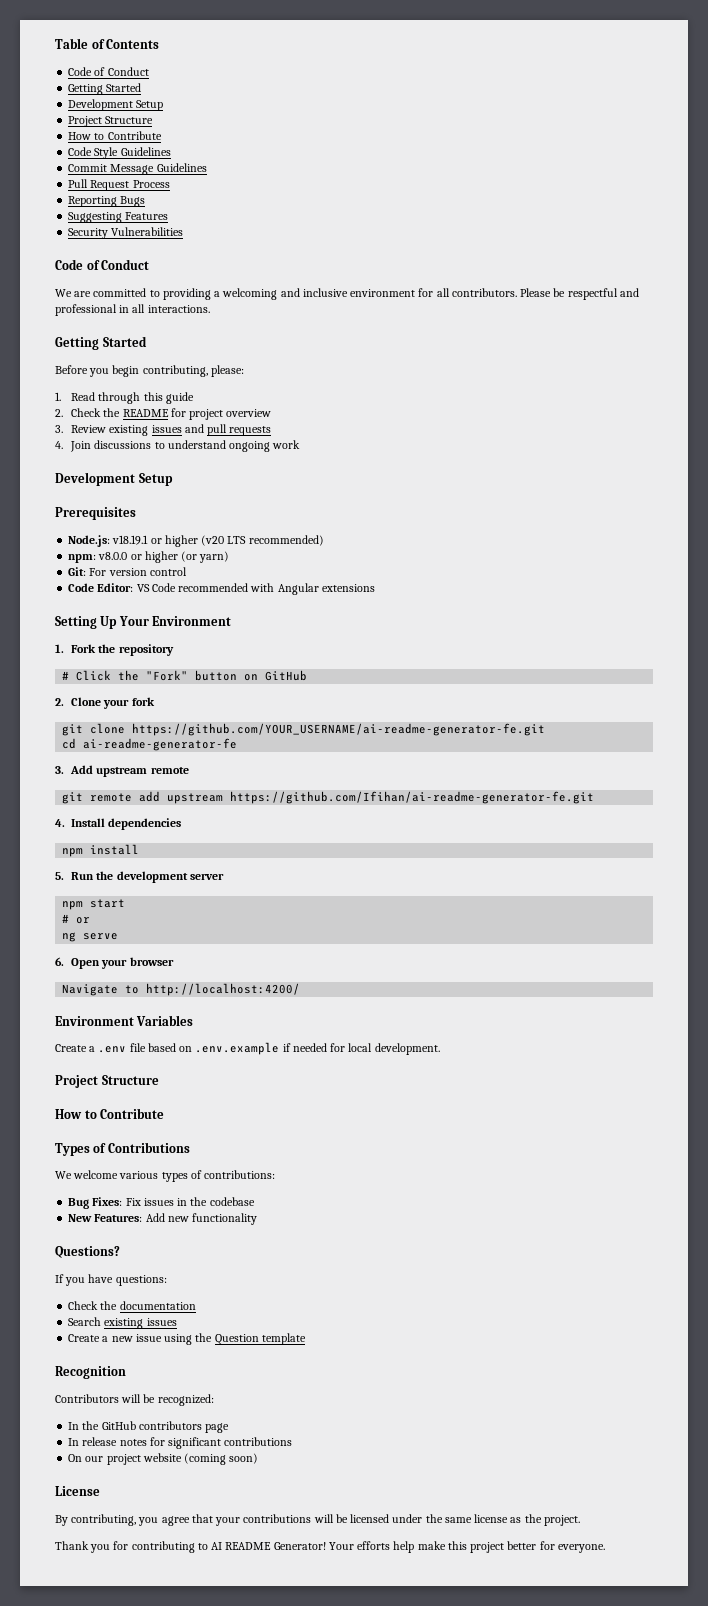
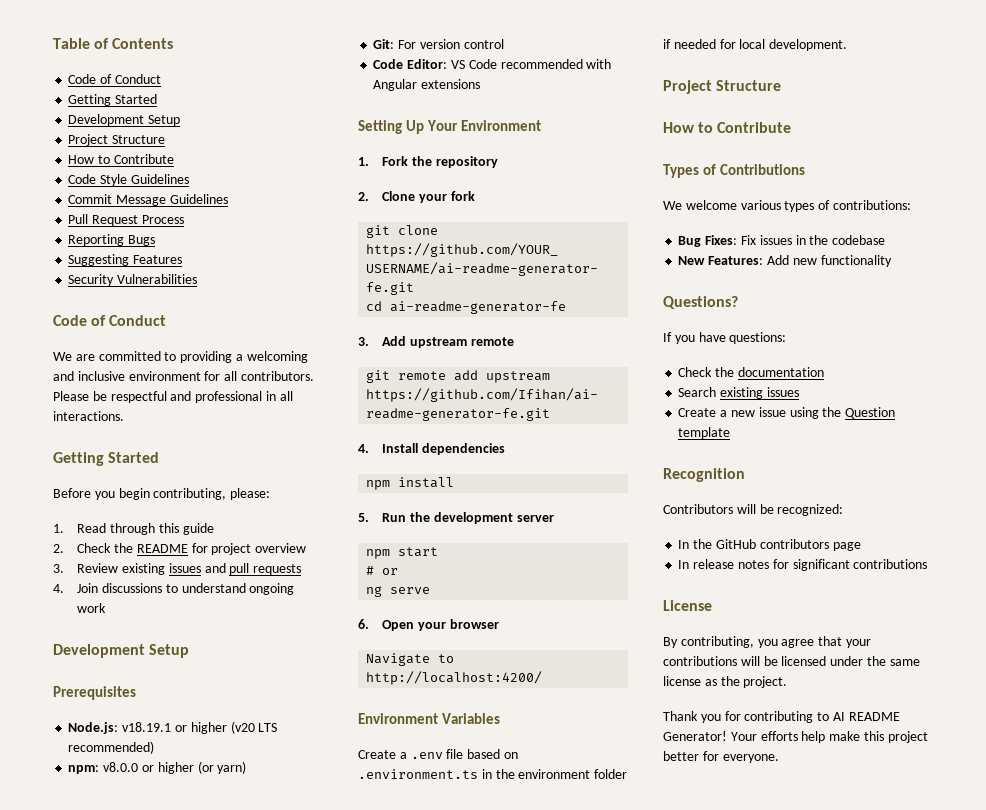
[62,670,308,681] // # Click the "Fork" button on GitHub -> (498, 162) none
[195,1042,280,1055] .env.example -> [358,769,628,779] .environment.ts in the environment folder
[68,1453,259,1465] // On our project website (coming soon) -> (928, 564) none

